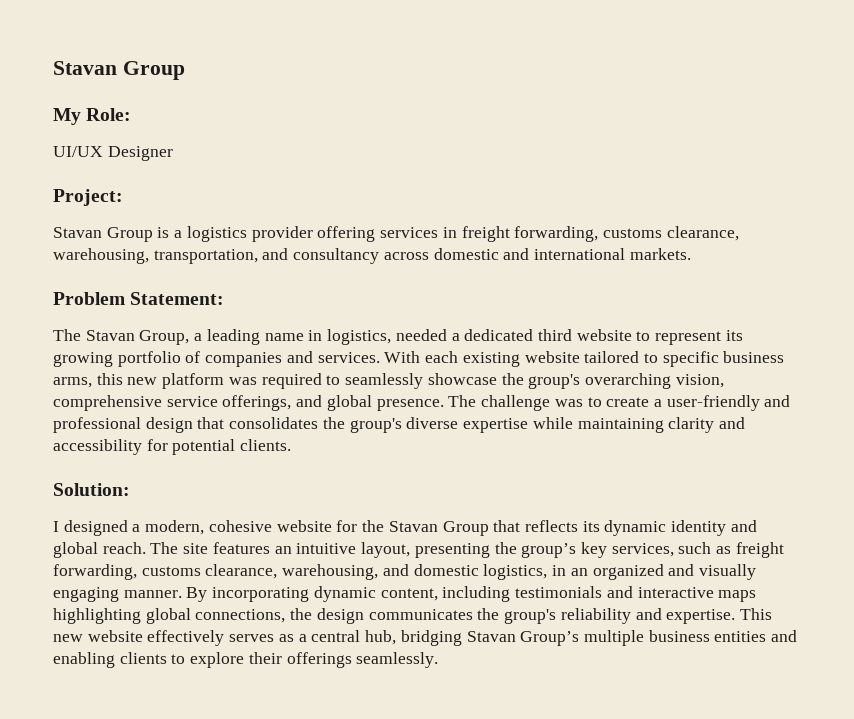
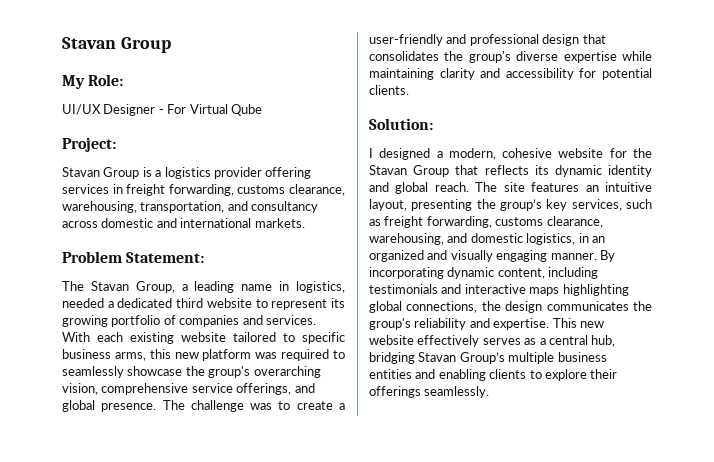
(173, 153) none -> [158,104,262,116] - For Virtual Qube

